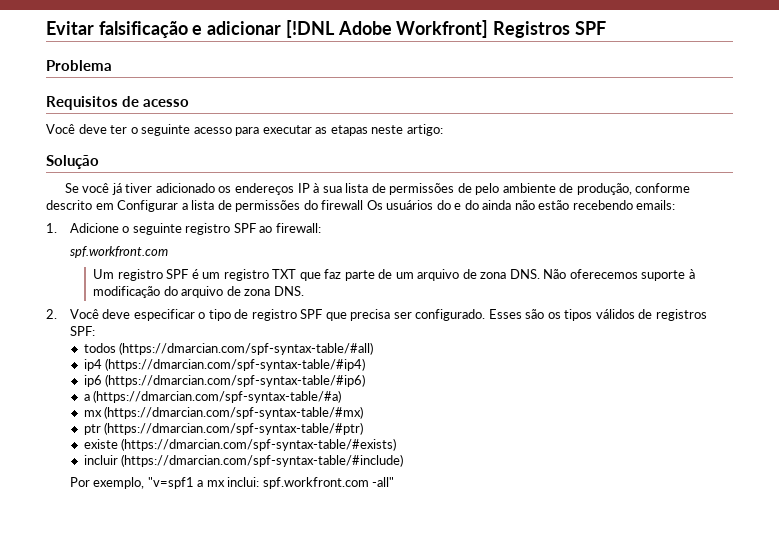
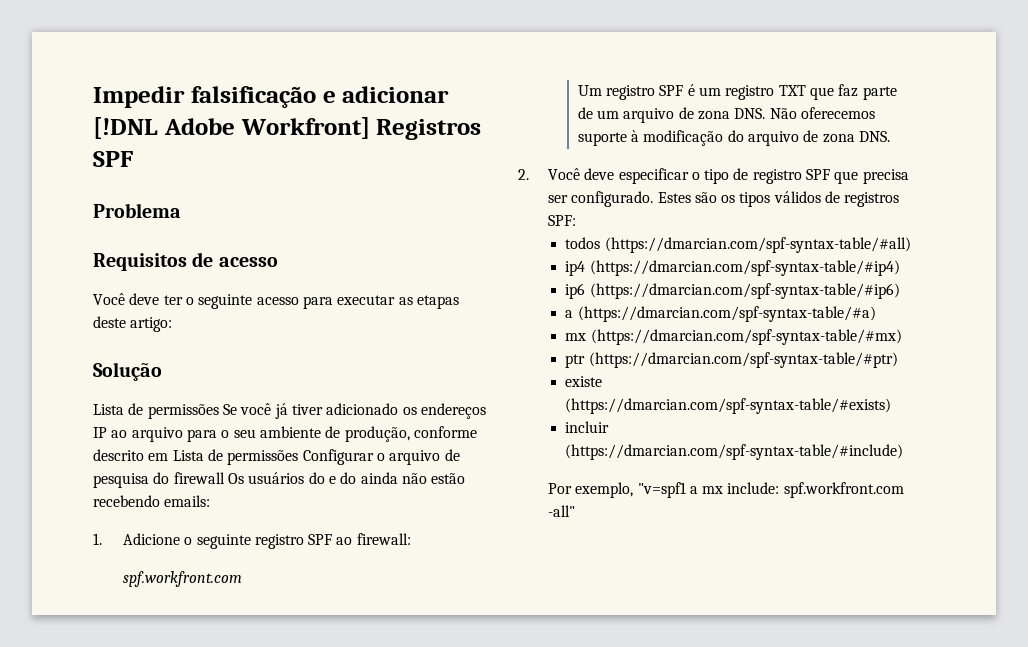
[46,21,94,35] Evitar -> [93,86,185,108] Impedir
[371,125,404,134] neste -> [93,316,126,328] deste
(99, 162) none -> [93,403,219,419] Lista de permissões
[313,183,500,195] à sua lista de permissões de pelo -> [111,427,256,442] ao arquivo para o seu
[117,200,301,212] Configurar a lista de permissões -> [172,449,460,465] [93,473,149,488] Lista de permissões Configurar o arquivo de pesquisa
[488,309,522,319] Esses -> [657,192,691,203] Estes
[227,477,260,487] inclui: -> [727,482,780,494] include:

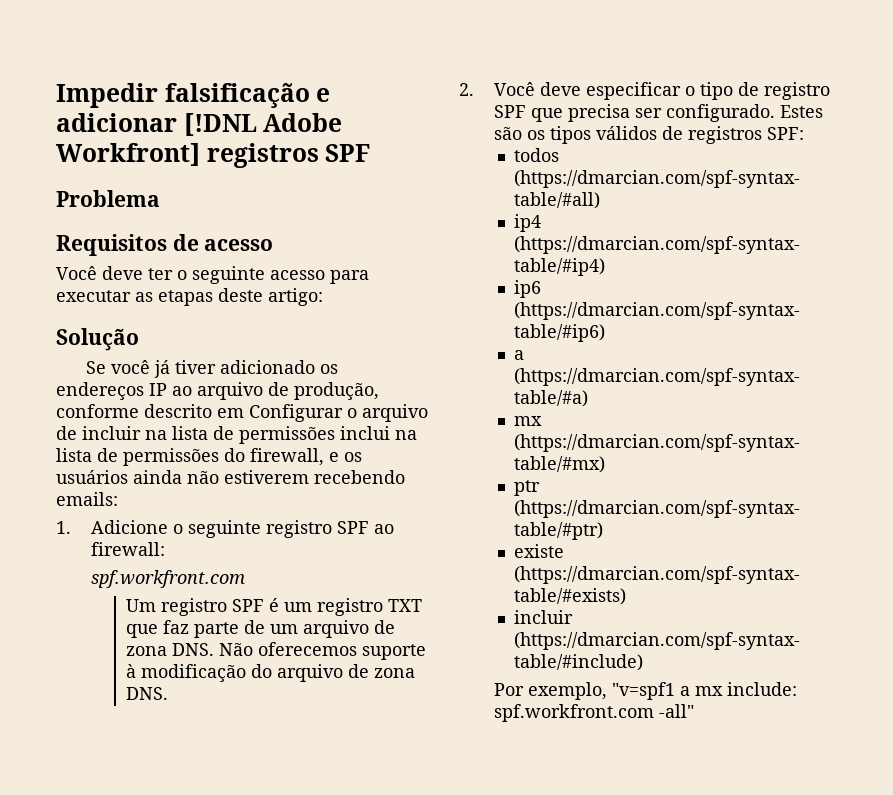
[376,119,482,140] Registros -> [206,143,319,168] registros
[93,403,219,419] Lista de permissões -> (139, 339) none
[186,426,321,442] para o seu ambiente -> (263, 391) none
[172,449,299,465] Lista de permissões -> (244, 413) none
[93,472,357,488] pesquisa do firewall Os usuários do e do -> [82,426,417,444] [56,448,362,466] [56,470,128,484] incluir na lista de permissões inclui na lista de permissões do firewall, e os usuários
[431,473,466,484] estão -> [224,470,309,484] estiverem

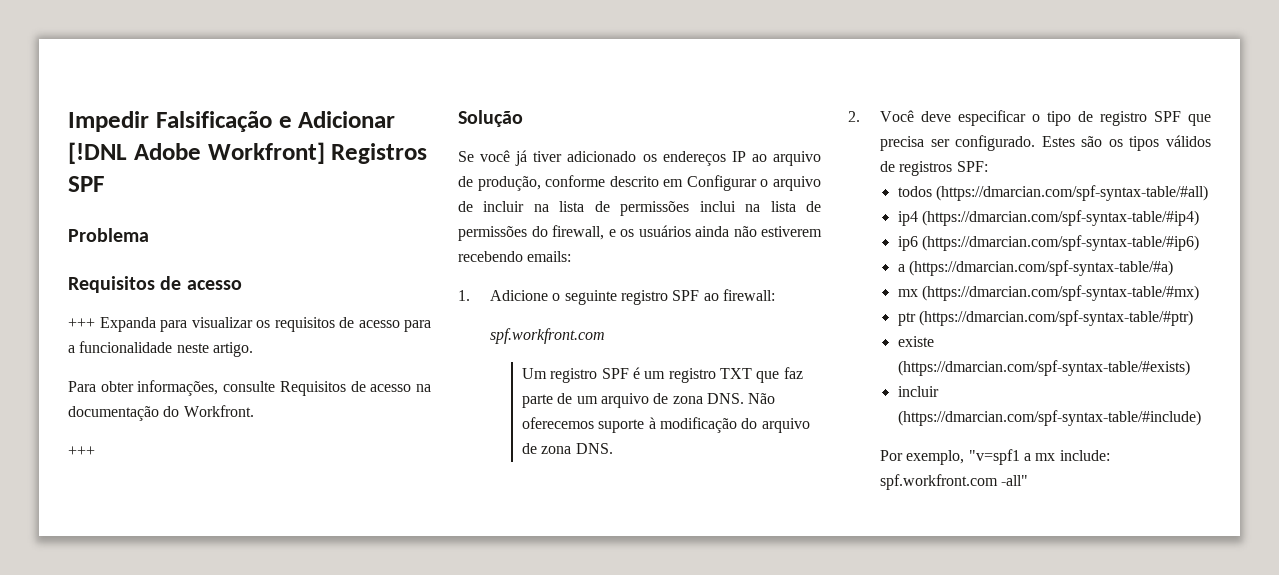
[164,83,331,108] [56,113,177,132] falsificação e adicionar -> [155,111,396,132] Falsificação e Adicionar
[206,143,319,168] registros -> [331,143,428,164] Registros
[56,266,369,284] [56,288,323,306] Você deve ter o seguinte acesso para executar as etapas deste artigo: -> [68,317,431,332] [68,341,253,357] [68,380,432,396] [68,405,254,421] [68,446,95,456] +++ Expanda para visualizar os requisitos de acesso para a funcionalidade neste artigo. // Para obter informações, consulte Requisitos de acesso na documentação do Workfront. // +++

